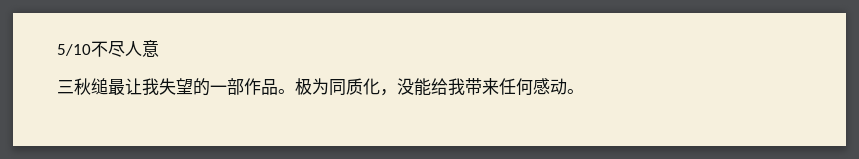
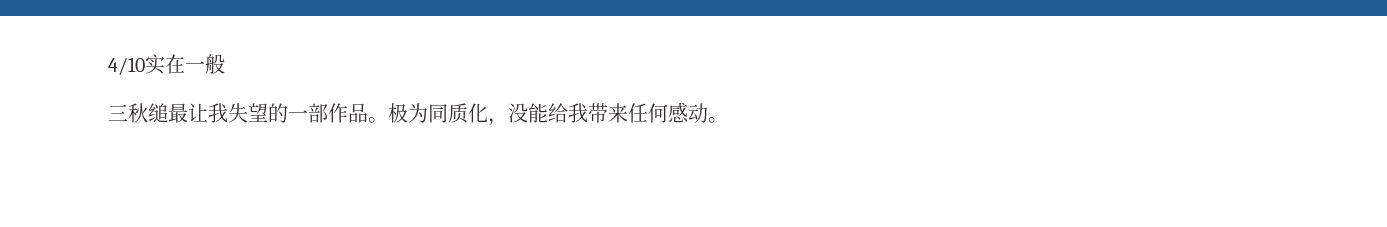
[57,40,159,57] 5/10不尽人意 -> [108,54,225,75] 4/10实在一般

